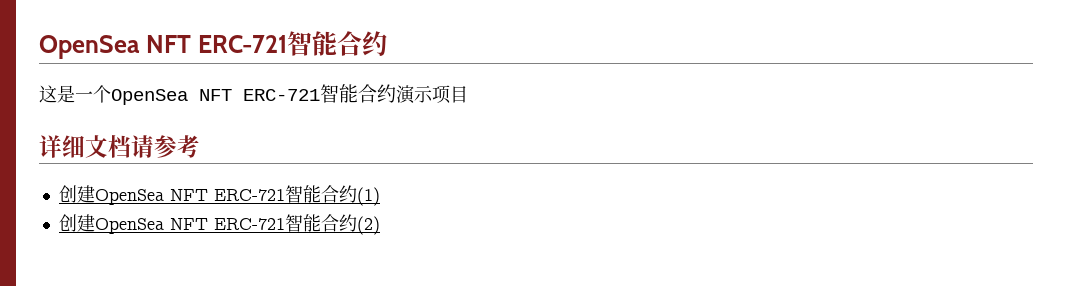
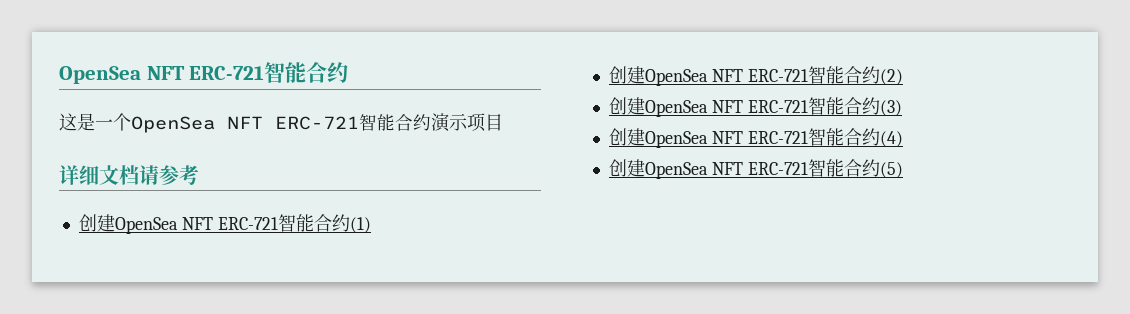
(380, 225) none -> [608,97,902,117] [608,128,903,148] [608,159,903,179] // 创建OpenSea NFT ERC-721智能合约(3) // 创建OpenSea NFT ERC-721智能合约(4) // 创建OpenSea NFT ERC-721智能合约(5)

